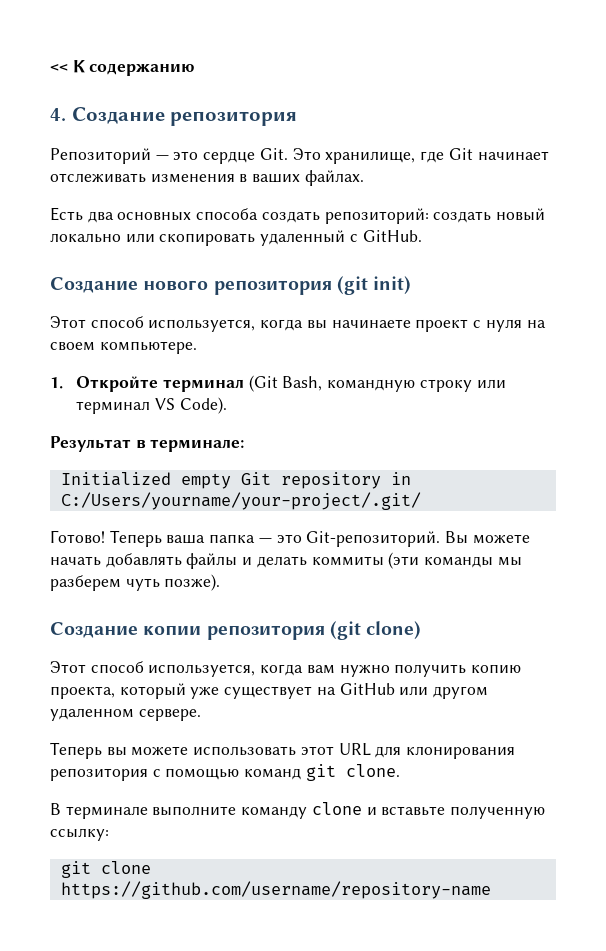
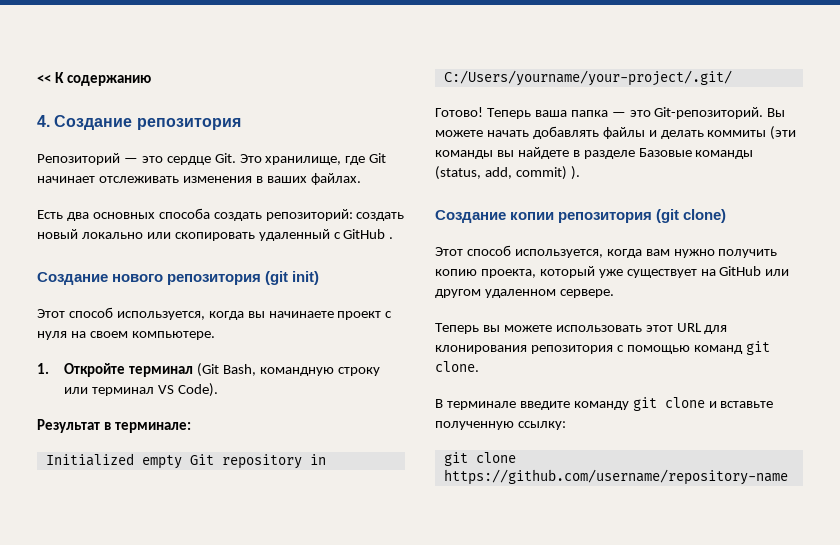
[362,230,422,242] GitHub. -> [343,229,394,239] GitHub .
[497,557,522,566] [50,574,221,591] мы разберем чуть позже). -> [496,147,754,159] [435,166,580,180] вы найдете в разделе Базовые команды (status, add, commit) ).
[152,806,308,819] выполните команду -> [519,397,657,411] введите команду git

